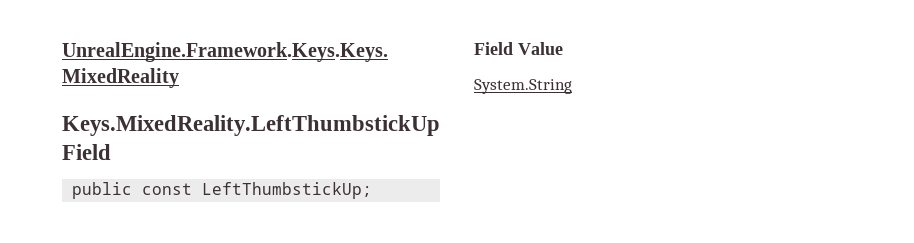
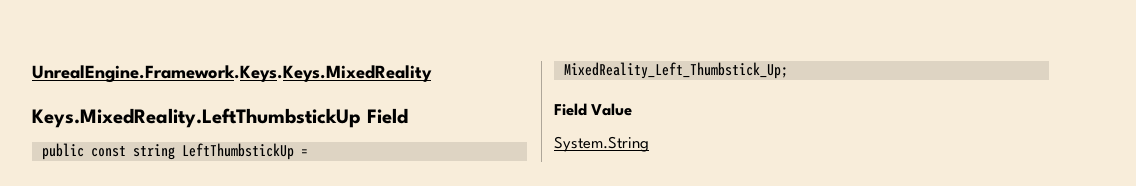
[202,182,373,199] LeftThumbstickUp; -> [132,143,308,160] [563,62,788,79] string LeftThumbstickUp = MixedReality_Left_Thumbstick_Up;

